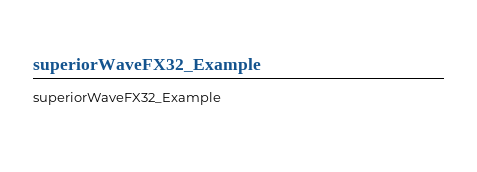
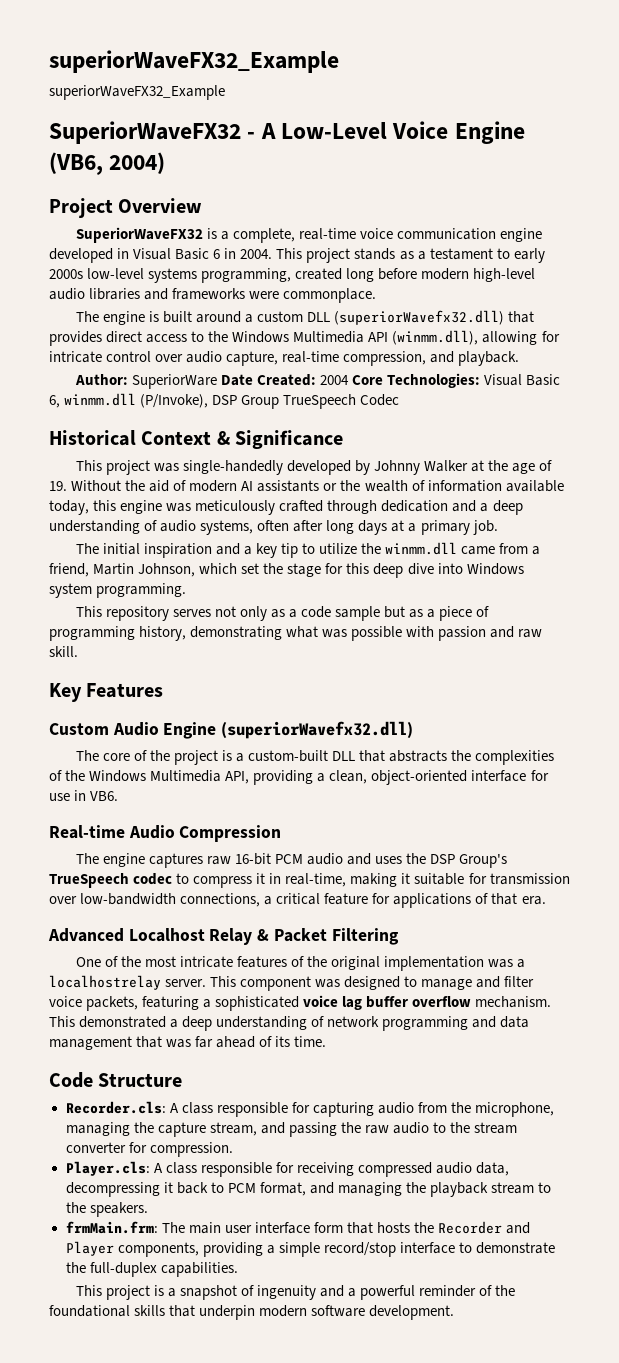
(221, 98) none -> [49,121,525,144] [49,152,166,175] [49,198,203,218] [75,227,543,243] [49,248,545,263] [49,268,536,283] [49,288,377,303] [75,310,535,325] [49,330,560,346] [49,351,520,366] [74,373,561,389] [49,393,400,409] [49,430,344,449] [75,460,553,475] [49,480,564,492] [49,500,523,515] [49,520,498,535] [75,542,541,558] [49,563,524,578] [49,583,187,598] [75,606,490,621] [49,626,543,641] [49,646,78,657] [49,683,164,702] [49,721,414,739] [75,750,555,765] [49,770,549,785] [49,790,119,801] [49,825,282,842] [75,853,508,868] [49,873,570,888] [49,893,546,908] [48,928,399,945] [75,956,526,971] [49,975,535,991] [49,995,552,1011] [49,1016,530,1031] [49,1036,327,1050] [49,1072,183,1088] [65,1101,554,1117] [65,1122,518,1137] [65,1142,233,1157] [65,1161,509,1177] [65,1182,552,1197] [65,1202,148,1217] [65,1221,531,1234] [65,1241,555,1257] [65,1262,238,1277] [75,1285,516,1300] [49,1305,455,1320] // SuperiorWaveFX32 - A Low-Level Voice Engine (VB6, 2004) // Project Overview // SuperiorWaveFX32 is a complete, real-time voice communication engine developed in Visual Basic 6 in 2004. This project stands as a testament to early 2000s low-level systems programming, created long before modern high-level audio libraries and frameworks were commonplace. // The engine is built around a custom DLL (superiorWavefx32.dll) that provides direct access to the Windows Multimedia API (winmm.dll), allowing for intricate control over audio capture, real-time compression, and playback. // Author: SuperiorWare Date Created: 2004 Core Technologies: Visual Basic 6, winmm.dll (P/Invoke), DSP Group TrueSpeech Codec // Historical Context & Significance // This project was single-handedly developed by Johnny Walker at the age of 19. Without the aid of modern AI assistants or the wealth of information available today, this engine was meticulously crafted through dedication and a deep understanding of audio systems, often after long days at a primary job. // The initial inspiration and a key tip to utilize the winmm.dll came from a friend, Martin Johnson, which set the stage for this deep dive into Windows system programming. // This repository serves not only as a code sample but as a piece of programming history, demonstrating what was possible with passion and raw skill. // Key Features // Custom Audio Engine (superiorWavefx32.dll) // The core of the project is a custom-built DLL that abstracts the complexities of the Windows Multimedia API, providing a clean, object-oriented interface for use in VB6. // Real-time Audio Compression // The engine captures raw 16-bit PCM audio and uses the DSP Group's TrueSpeech codec to compress it in real-time, making it suitable for transmission over low-bandwidth connections, a critical feature for applications of that era. // Advanced Localhost Relay & Packet Filtering // One of the most intricate features of the original implementation was a localhostrelay server. This component was designed to manage and filter voice packets, featuring a sophisticated voice lag buffer overflow mechanism. This demonstrated a deep understanding of network programming and data management that was far ahead of its time. // Code Structure // Recorder.cls: A class responsible for capturing audio from the microphone, managing the capture stream, and passing the raw audio to the stream converter for compression. // Player.cls: A class responsible for receiving compressed audio data, decompressing it back to PCM format, and managing the playback stream to the speakers. // frmMain.frm: The main user interface form that hosts the Recorder and Player components, providing a simple record/stop interface to demonstrate the full-duplex capabilities. // This project is a snapshot of ingenuity and a powerful reminder of the foundational skills that underpin modern software development.

